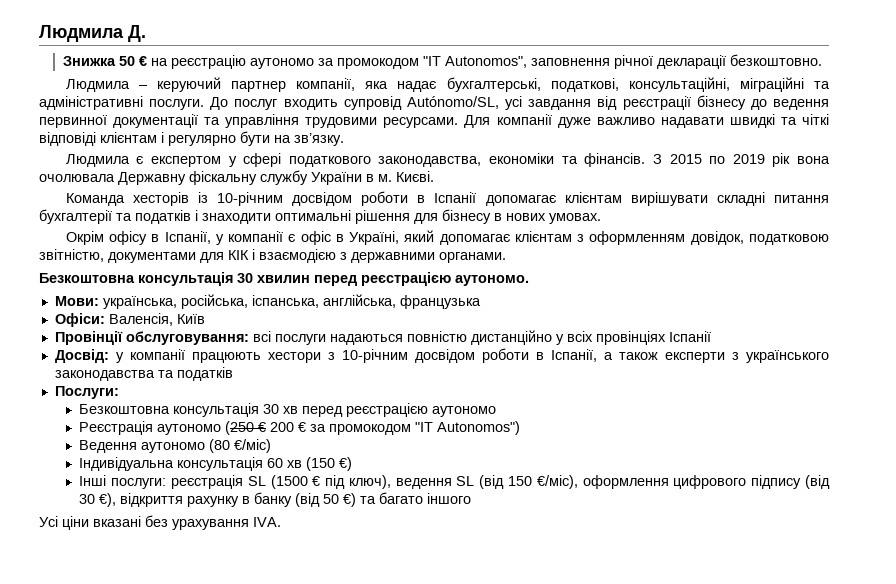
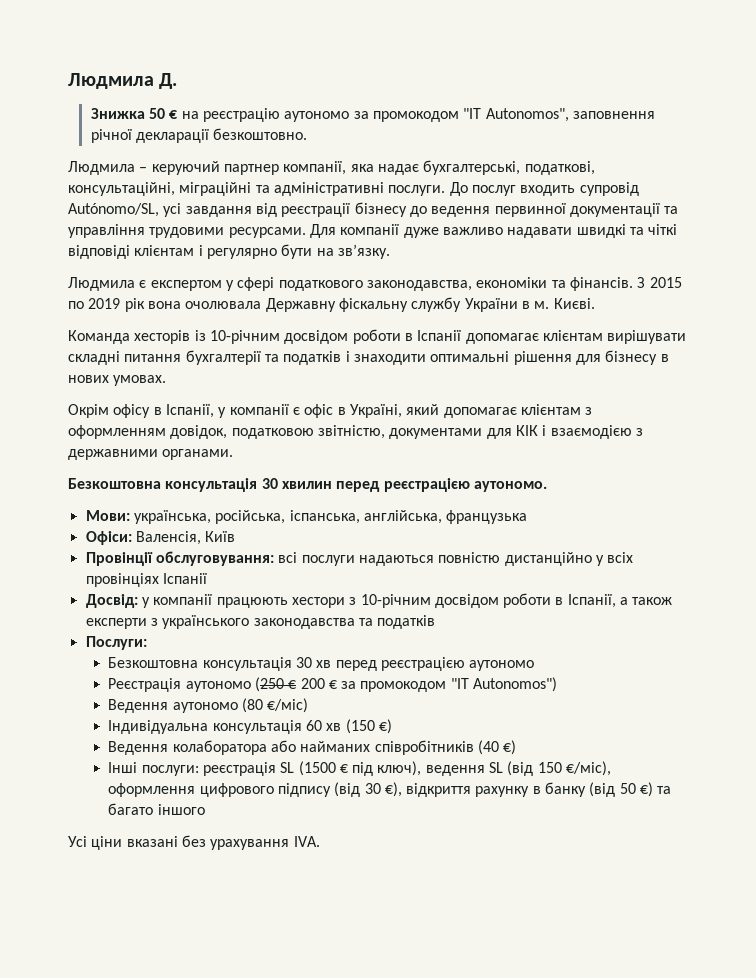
(353, 464) none -> [108,740,517,755] // Ведення колаборатора або найманих співробітників (40 €)

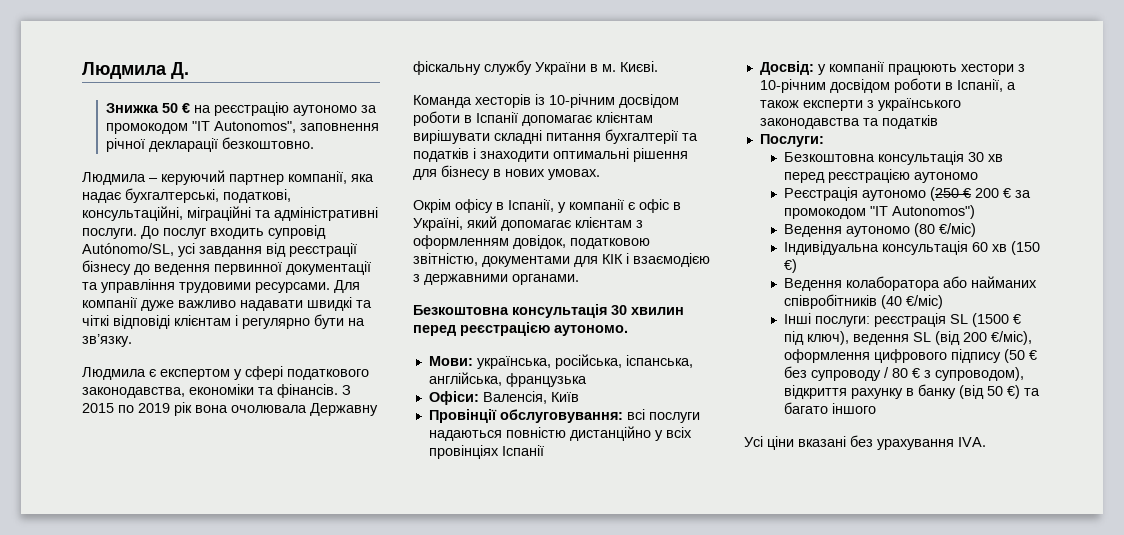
[503,740,517,755] €) -> [905,295,943,309] €/міс)
[537,762,562,773] 150 -> [962,332,987,342] 200
[334,782,402,797] (від 30 €), -> [1003,349,1037,363] [783,366,1024,381] (50 € без супроводу / 80 € з супроводом),

